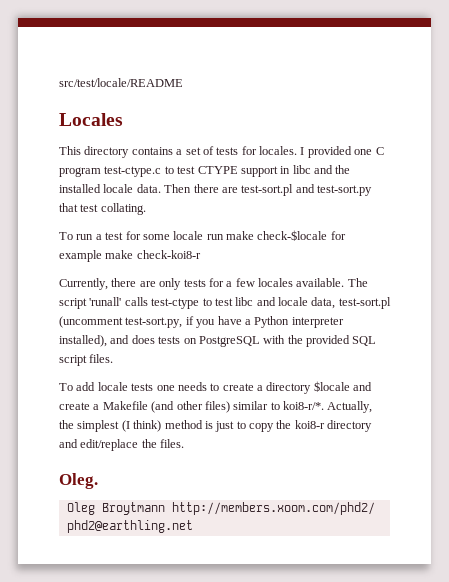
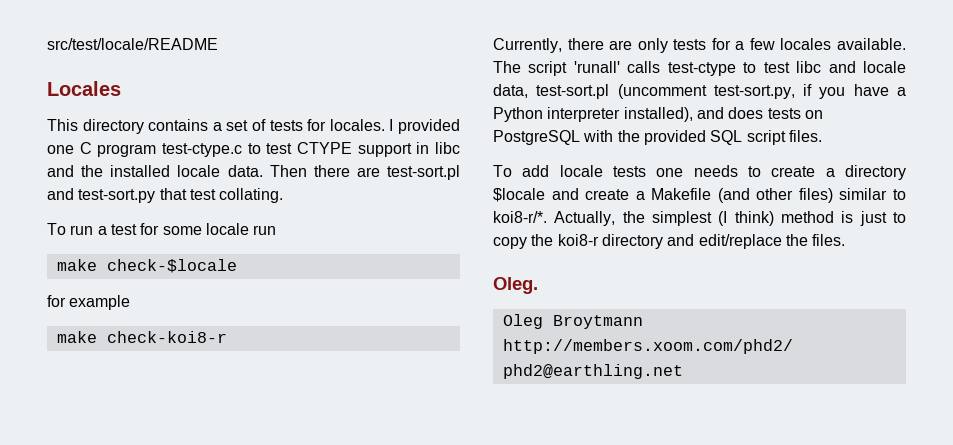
(224, 237) none -> (277, 230) //
(328, 235) none -> (237, 266) //
(102, 256) none -> (131, 302) //

